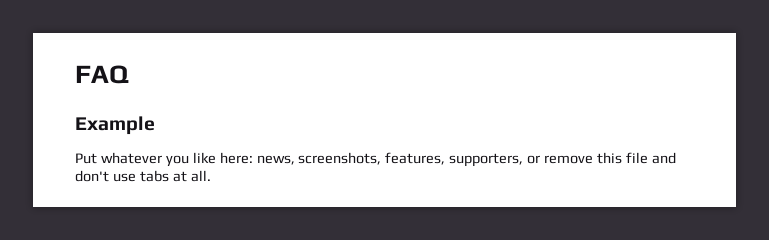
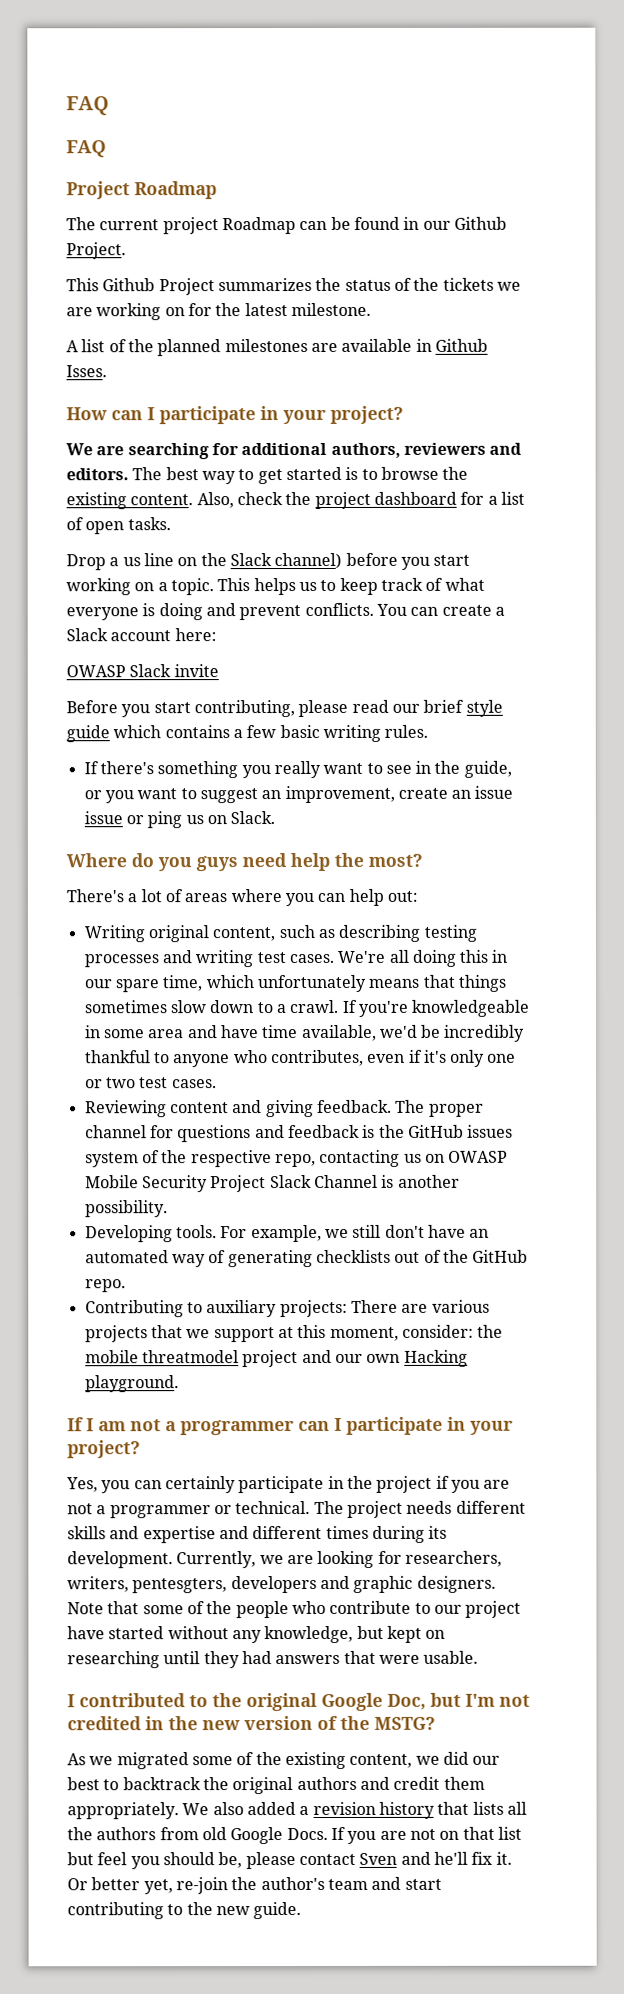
[75,65,129,84] [75,116,155,135] [75,152,676,167] [75,170,211,182] FAQ // Example // Put whatever you like here: news, screenshots, features, supporters, or remove this file and don't use tabs at all. -> [66,96,109,116] [66,140,107,158] [66,181,217,200] [66,216,507,235] [66,242,126,260] [66,277,521,296] [66,302,371,321] [66,338,488,357] [66,365,107,378] [66,405,404,425] [66,442,523,460] [66,466,469,485] [66,491,525,510] [66,517,171,535] [66,552,471,571] [66,577,485,596] [66,602,505,621] [66,628,217,642] [66,664,219,678] [66,699,503,718] [66,724,429,743] [83,760,512,779] [83,785,514,804] [83,811,276,829] [66,852,423,872] [66,888,418,907] [83,924,477,943] [83,949,508,968] [83,974,506,993] [84,999,531,1017] [84,1024,526,1042] [84,1049,517,1068] [84,1077,217,1089] [84,1099,484,1118] [84,1124,514,1143] [84,1149,509,1168] [84,1174,460,1193] [84,1200,168,1218] [84,1224,490,1243] [84,1249,529,1268] [84,1279,126,1293] [84,1299,490,1318] [84,1324,504,1343] [84,1349,468,1368] [84,1375,179,1393] [67,1416,513,1436] [67,1440,141,1459] [66,1475,511,1494] [67,1500,526,1519] [67,1525,448,1544] [67,1550,502,1569] [67,1575,496,1594] [67,1600,522,1619] [67,1625,446,1644] [67,1650,479,1669] [67,1692,530,1712] [67,1715,436,1731] [67,1751,501,1770] [67,1776,485,1795] [67,1801,527,1820] [67,1826,522,1845] [67,1851,512,1870] [67,1876,442,1895] [67,1902,302,1920] FAQ // FAQ // Project Roadmap // The current project Roadmap can be found in our Github Project. // This Github Project summarizes the status of the tickets we are working on for the latest milestone. // A list of the planned milestones are available in Github Isses. // How can I participate in your project? // We are searching for additional authors, reviewers and editors. The best way to get started is to browse the existing content. Also, check the project dashboard for a list of open tasks. // Drop a us line on the Slack channel) before you start working on a topic. This helps us to keep track of what everyone is doing and prevent conflicts. You can create a Slack account here: // OWASP Slack invite // Before you start contributing, please read our brief style guide which contains a few basic writing rules. // If there's something you really want to see in the guide, or you want to suggest an improvement, create an issue issue or ping us on Slack. // Where do you guys need help the most? // There's a lot of areas where you can help out: // Writing original content, such as describing testing processes and writing test cases. We're all doing this in our spare time, which unfortunately means that things sometimes slow down to a crawl. If you're knowledgeable in some area and have time available, we'd be incredibly thankful to anyone who contributes, even if it's only one or two test cases. // Reviewing content and giving feedback. The proper channel for questions and feedback is the GitHub issues system of the respective repo, contacting us on OWASP Mobile Security Project Slack Channel is another possibility. // Developing tools. For example, we still don't have an automated way of generating checklists out of the GitHub repo. // Contributing to auxiliary projects: There are various projects that we support at this moment, consider: the mobile threatmodel project and our own Hacking playground. // If I am not a programmer can I participate in your project? // Yes, you can certainly participate in the project if you are not a programmer or technical. The project needs different skills and expertise and different times during its development. Currently, we are looking for researchers, writers, pentesgters, developers and graphic designers. Note that some of the people who contribute to our project have started without any knowledge, but kept on researching until they had answers that were usable. // I contributed to the original Google Doc, but I'm not credited in the new version of the MSTG? // As we migrated some of the existing content, we did our best to backtrack the original authors and credit them appropriately. We also added a revision history that lists all the authors from old Google Docs. If you are not on that list but feel you should be, please contact Sven and he'll fix it. Or better yet, re-join the author's team and start contributing to the new guide.

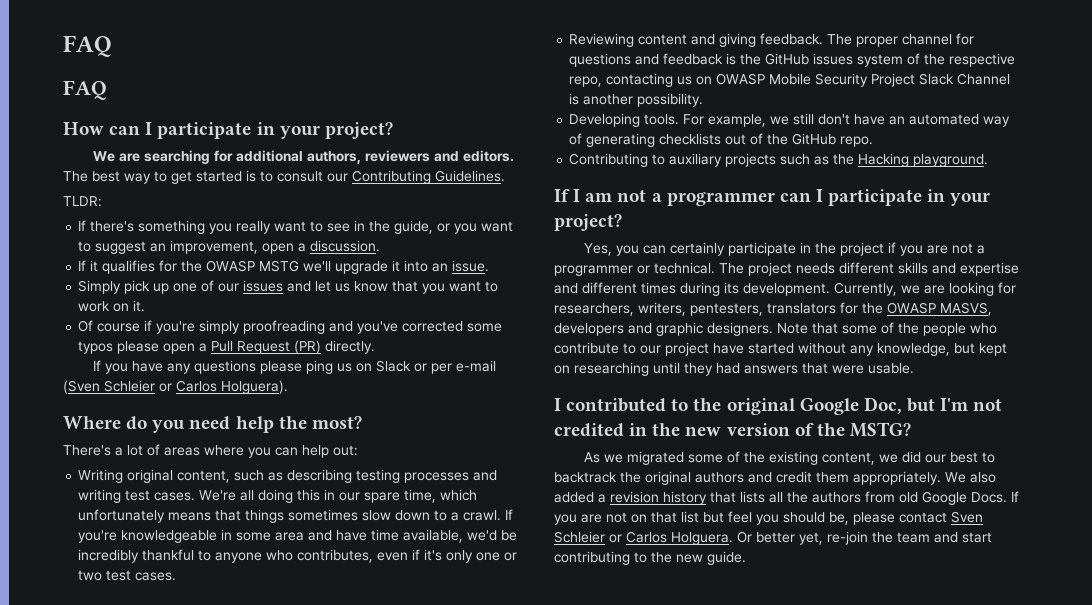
[66,181,217,200] [66,216,507,235] [66,242,126,260] [66,277,521,296] [66,302,371,321] [66,338,488,357] [66,365,107,378] // Project Roadmap // The current project Roadmap can be found in our Github Project. // This Github Project summarizes the status of the tickets we are working on for the latest milestone. // A list of the planned milestones are available in Github Isses. -> (107, 90) none
[380,466,469,480] [66,491,525,510] [66,517,171,535] [66,552,471,571] [66,577,485,596] [66,602,505,621] [66,628,217,642] [66,664,219,678] [66,699,503,718] [66,724,429,743] browse the existing content. Also, check the project dashboard for a list of open tasks. // Drop a us line on the Slack channel) before you start working on a topic. This helps us to keep track of what everyone is doing and prevent conflicts. You can create a Slack account here: // OWASP Slack invite // Before you start contributing, please read our brief style guide which contains a few basic writing rules. -> [277,170,505,184] [63,196,102,207] consult our Contributing Guidelines. // TLDR:
[397,785,514,799] [83,811,276,829] create an issue issue or ping us on Slack. -> [262,240,381,254] [78,260,490,274] [78,280,499,294] [78,300,146,312] [78,320,503,334] [78,340,376,354] [93,360,497,374] [63,380,288,394] open a discussion. // If it qualifies for the OWASP MSTG we'll upgrade it into an issue. // Simply pick up one of our issues and let us know that you want to work on it. // Of course if you're simply proofreading and you've corrected some typos please open a Pull Request (PR) directly. // If you have any questions please ping us on Slack or per e-mail (Sven Schleier or Carlos Holguera).
[196,856,238,872] guys -> (185, 426) none
[279,1299,490,1318] [84,1324,504,1343] [84,1349,401,1368] projects: There are various projects that we support at this moment, consider: the mobile threatmodel project and our own -> [725,153,855,167] projects such as the
[132,1578,228,1594] pentesgters, -> [690,302,992,316] pentesters, translators for the OWASP MASVS,
[400,1851,512,1865] and he'll fix it. -> [554,531,733,545] Schleier or Carlos Holguera.
[260,1876,325,1891] author's -> (893, 537) none

